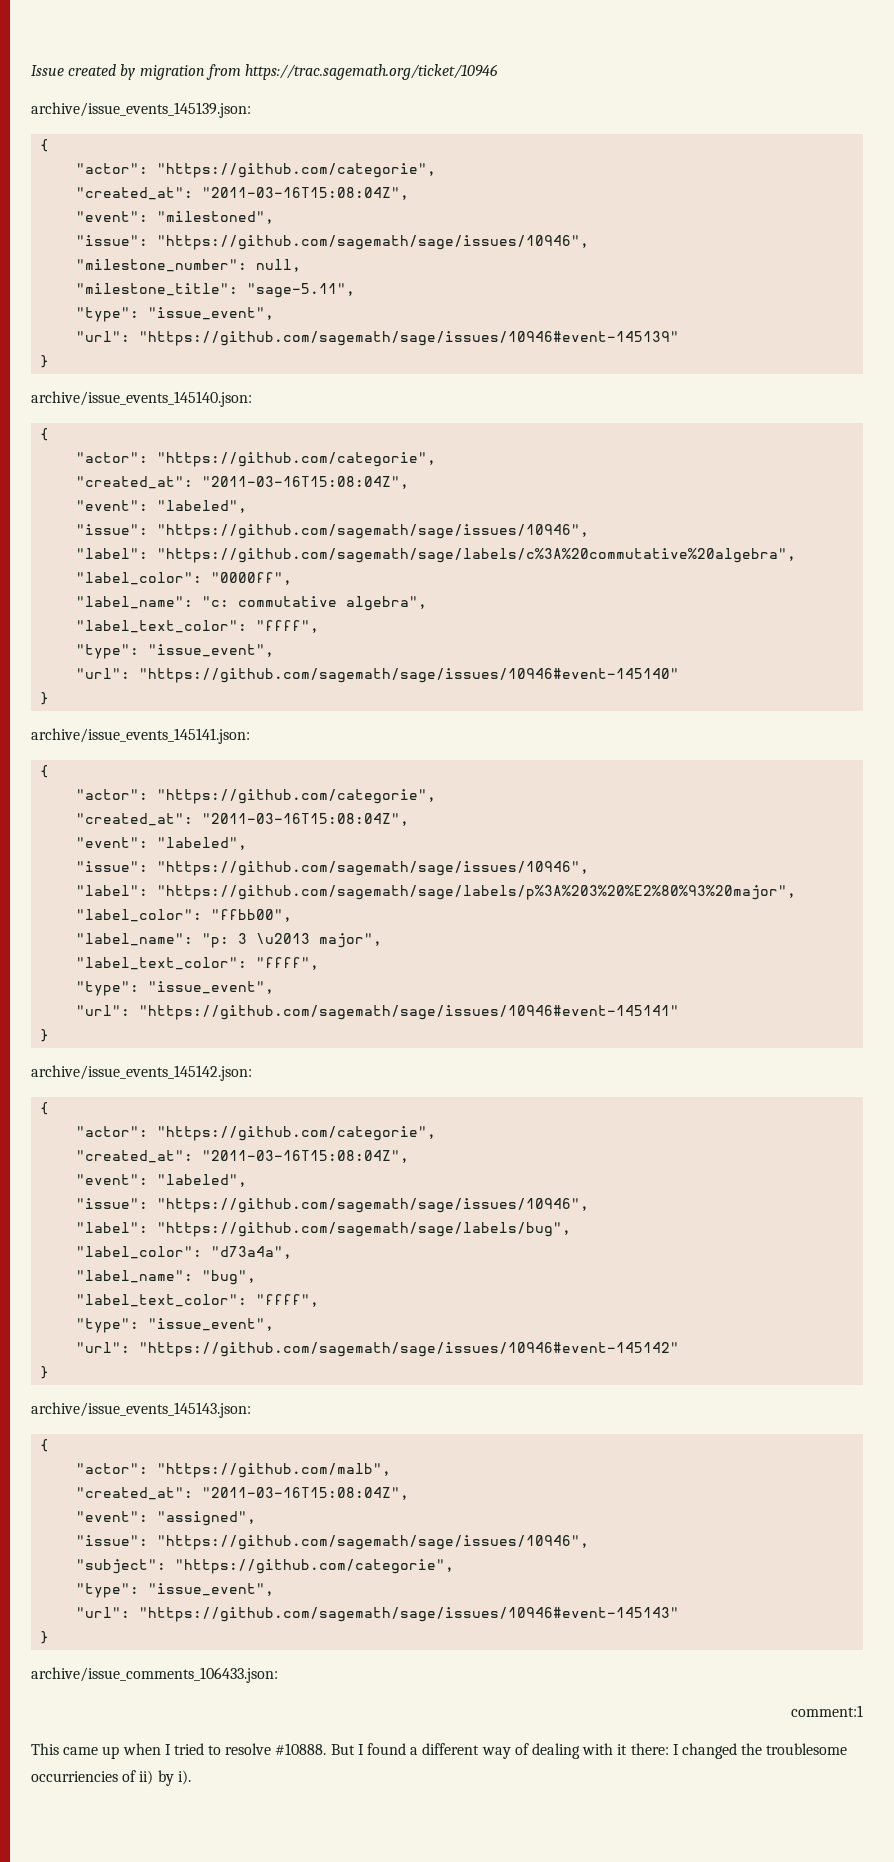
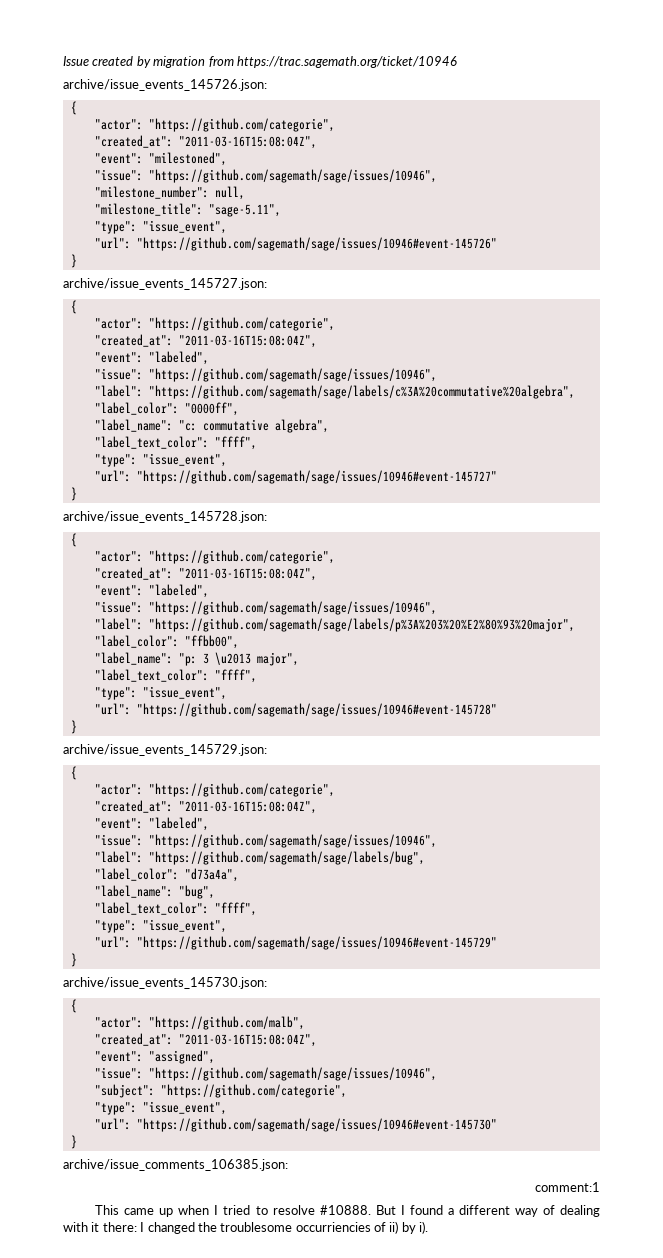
[31,102,251,118] archive/issue_events_145139.json: -> [63,79,267,91] archive/issue_events_145726.json:
[139,331,680,346] [40,355,50,368] [31,391,252,407] "https://github.com/sagemath/sage/issues/10946#event-145139" // } // archive/issue_events_145140.json: -> [136,237,497,251] [70,254,77,268] [63,278,267,290] "https://github.com/sagemath/sage/issues/10946#event-145726" // } // archive/issue_events_145727.json:
[139,668,680,683] [40,692,50,705] [31,728,250,744] "https://github.com/sagemath/sage/issues/10946#event-145140" // } // archive/issue_events_145141.json: -> [136,470,497,484] [70,487,77,501] [63,511,267,523] "https://github.com/sagemath/sage/issues/10946#event-145727" // } // archive/issue_events_145728.json:
[139,1005,680,1020] [40,1029,50,1042] [31,1065,252,1081] "https://github.com/sagemath/sage/issues/10946#event-145141" // } // archive/issue_events_145142.json: -> [136,703,497,717] [70,720,77,734] [63,744,267,756] "https://github.com/sagemath/sage/issues/10946#event-145728" // } // archive/issue_events_145729.json:
[139,1342,680,1357] [40,1366,50,1379] [31,1402,251,1418] "https://github.com/sagemath/sage/issues/10946#event-145142" // } // archive/issue_events_145143.json: -> [136,936,497,950] [70,953,77,967] [63,977,267,989] "https://github.com/sagemath/sage/issues/10946#event-145729" // } // archive/issue_events_145730.json:
[139,1607,680,1622] [40,1631,50,1644] [31,1667,278,1683] "https://github.com/sagemath/sage/issues/10946#event-145143" // } // archive/issue_comments_106433.json: -> [136,1118,497,1132] [70,1135,77,1149] [63,1159,288,1171] "https://github.com/sagemath/sage/issues/10946#event-145730" // } // archive/issue_comments_106385.json:

